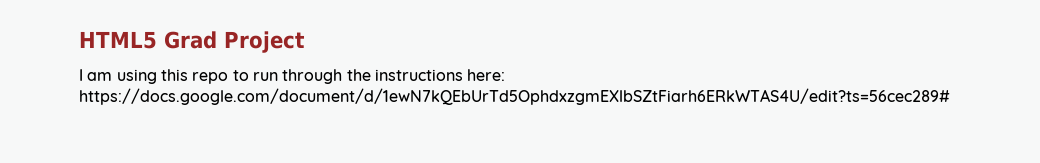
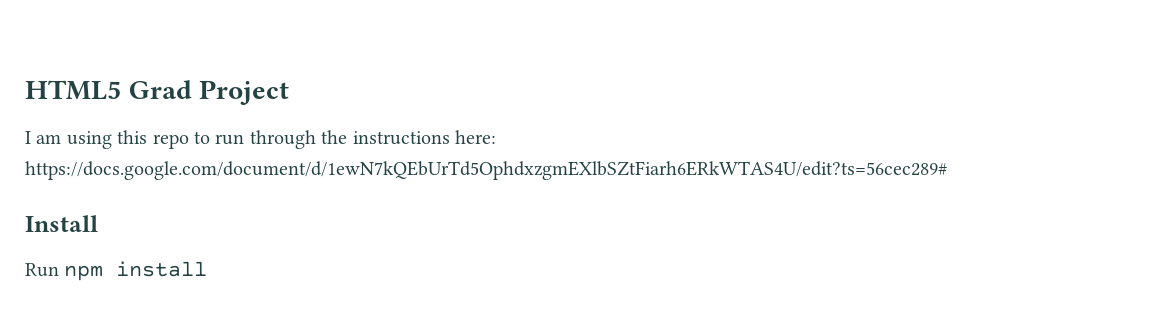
(950, 96) none -> [25,215,98,232] [25,261,208,281] // Install // Run npm install

